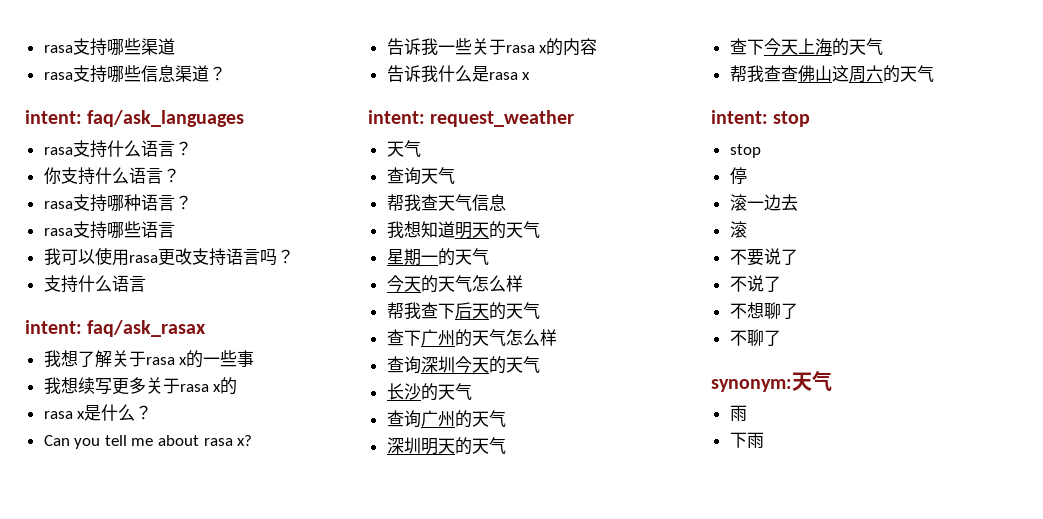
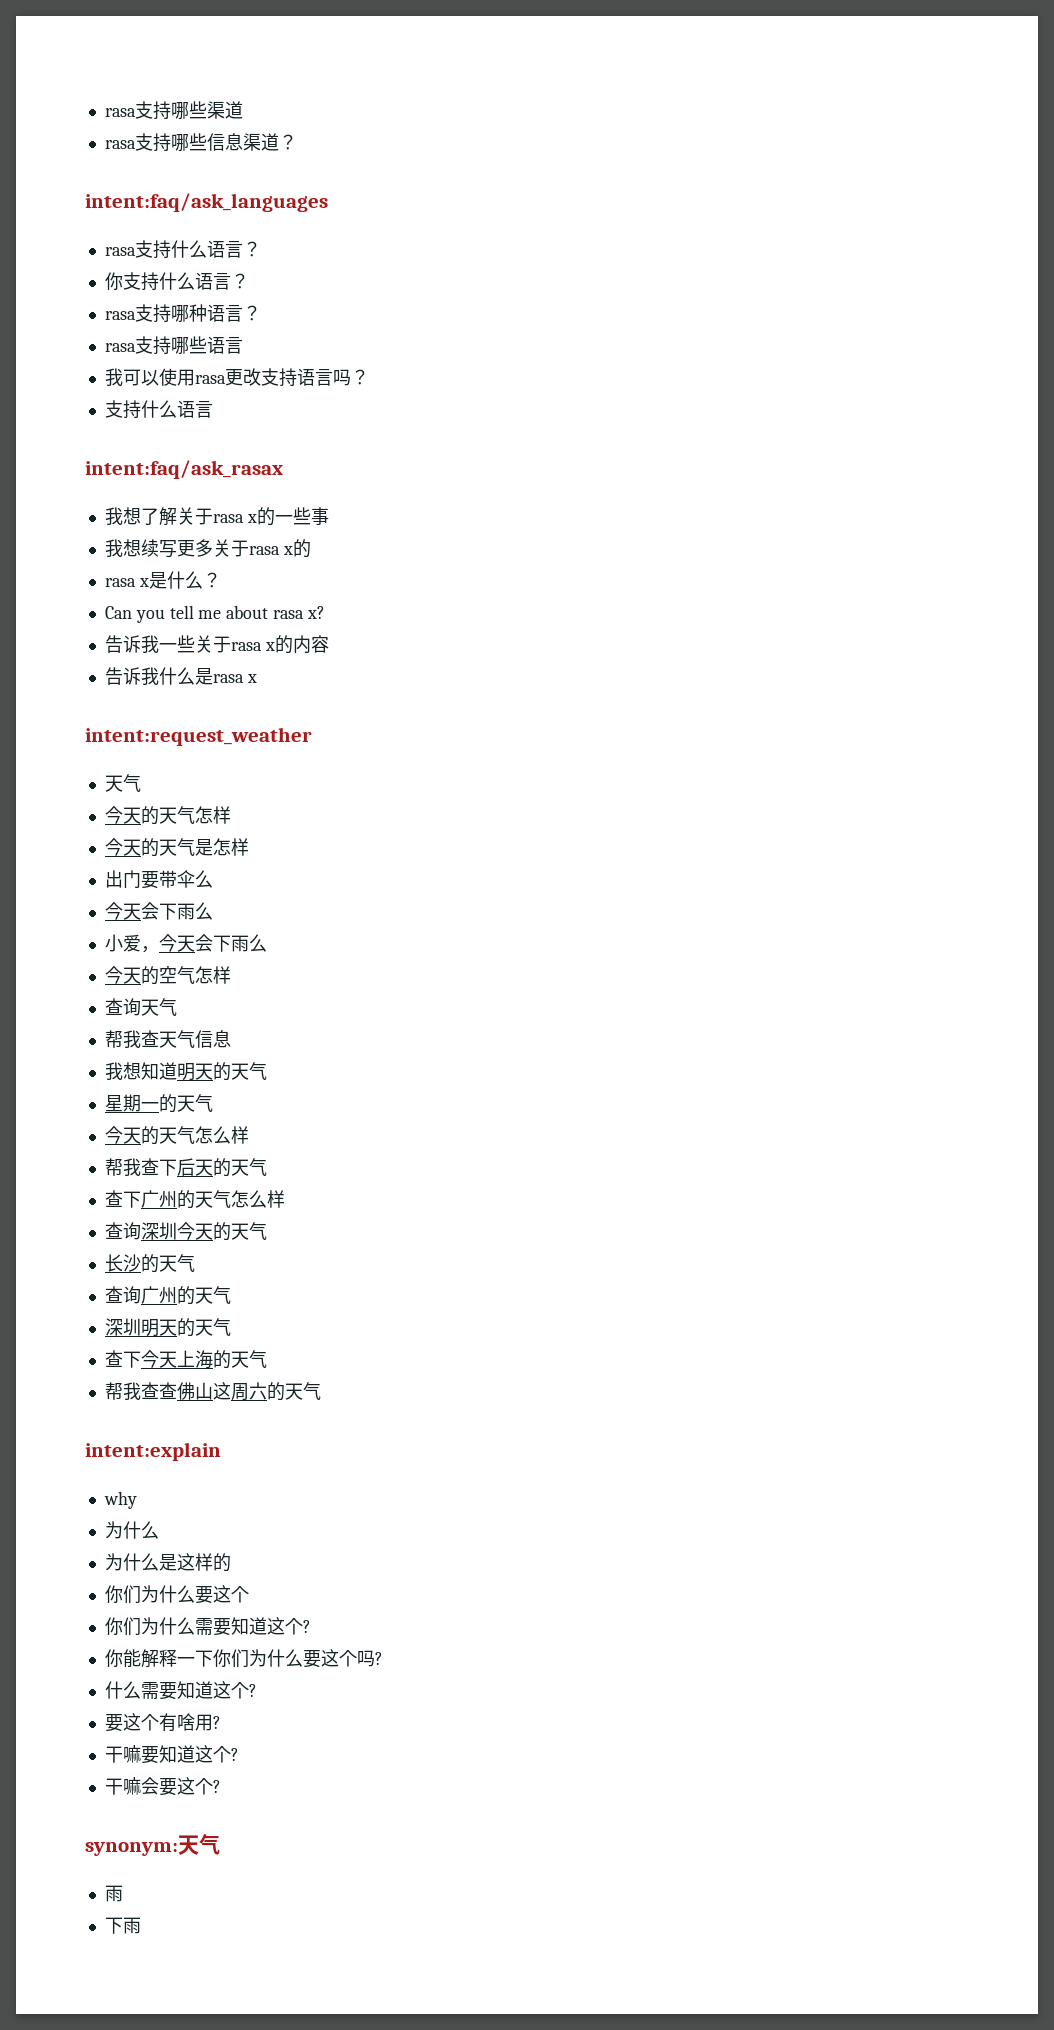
[25,110,245,127] intent: faq/ask_languages -> [85,193,328,212] intent:faq/ask_languages
[25,320,207,337] intent: faq/ask_rasax -> [85,460,283,479] intent:faq/ask_rasax
[368,110,575,127] [386,140,421,157] intent: request_weather // 天气 -> [85,727,312,746] [104,774,141,792] [104,806,231,825] [104,838,249,857] [104,870,213,889] [104,902,213,920] [104,934,267,953] [104,966,231,985] intent:request_weather // 天气 // 今天的天气怎样 // 今天的天气是怎样 // 出门要带伞么 // 今天会下雨么 // 小爱，今天会下雨么 // 今天的空气怎样
[711,110,811,127] [729,144,761,158] [729,167,747,184] [729,194,798,211] [729,221,747,238] [729,248,798,266] [729,275,781,292] [729,302,798,319] [729,329,781,346] intent: stop // stop // 停 // 滚一边去 // 滚 // 不要说了 // 不说了 // 不想聊了 // 不聊了 -> [85,1442,221,1461] [103,1491,137,1509] [104,1521,159,1539] [104,1553,231,1572] [104,1585,249,1604] [104,1617,311,1636] [104,1649,383,1668] [104,1681,257,1700] [104,1713,221,1732] [104,1745,239,1764] [104,1777,221,1796] intent:explain // why // 为什么 // 为什么是这样的 // 你们为什么要这个 // 你们为什么需要知道这个? // 你能解释一下你们为什么要这个吗? // 什么需要知道这个? // 要这个有啥用? // 干嘛要知道这个? // 干嘛会要这个?

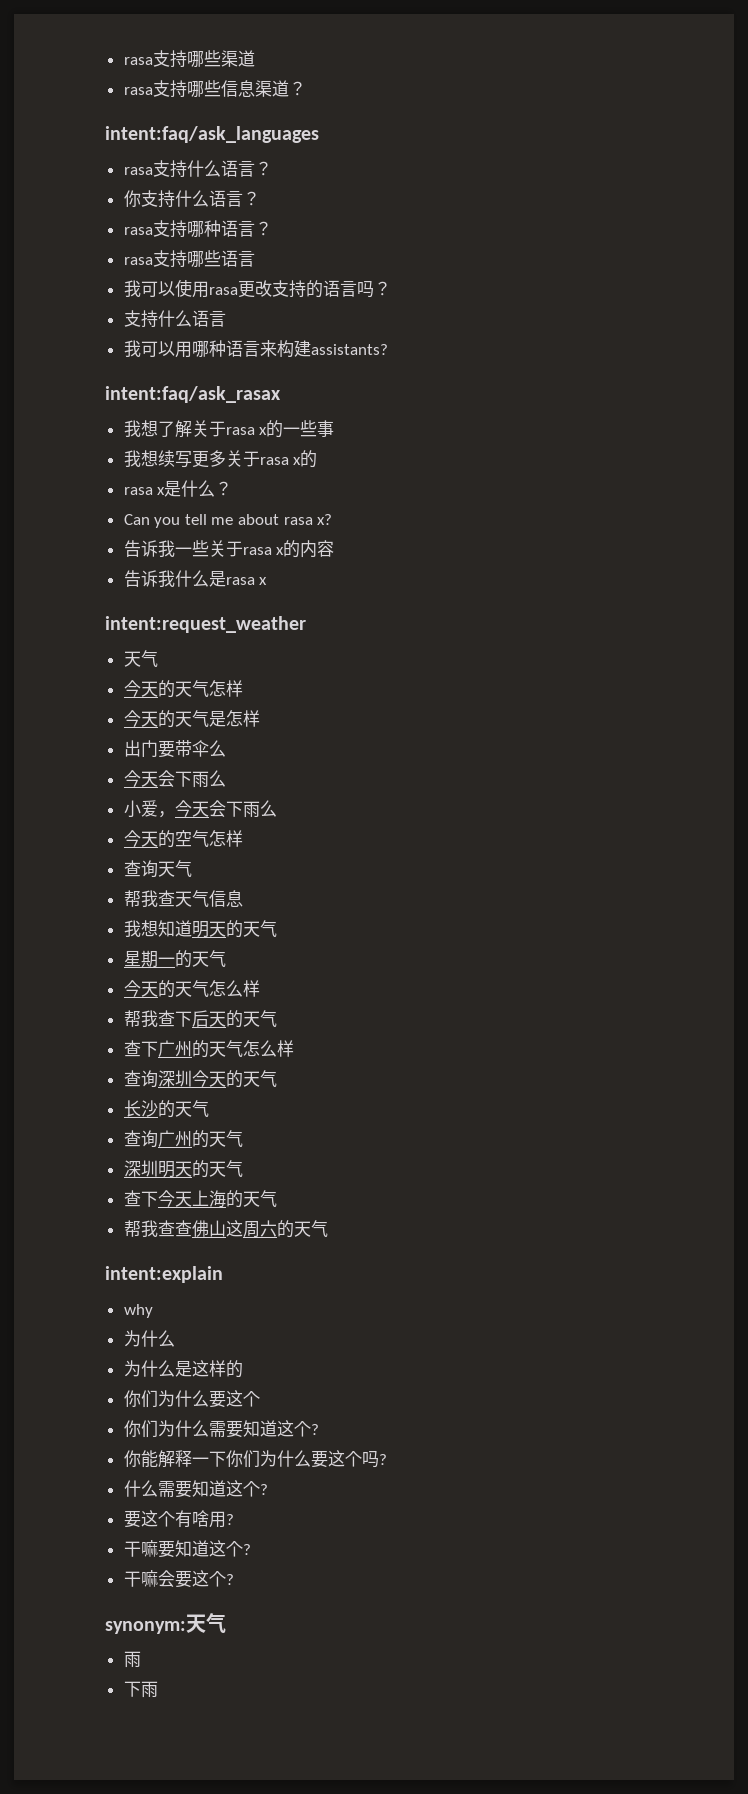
(297, 377) none -> [305,280,323,298] 的
(213, 409) none -> [123,340,388,358] // 我可以用哪种语言来构建assistants?

